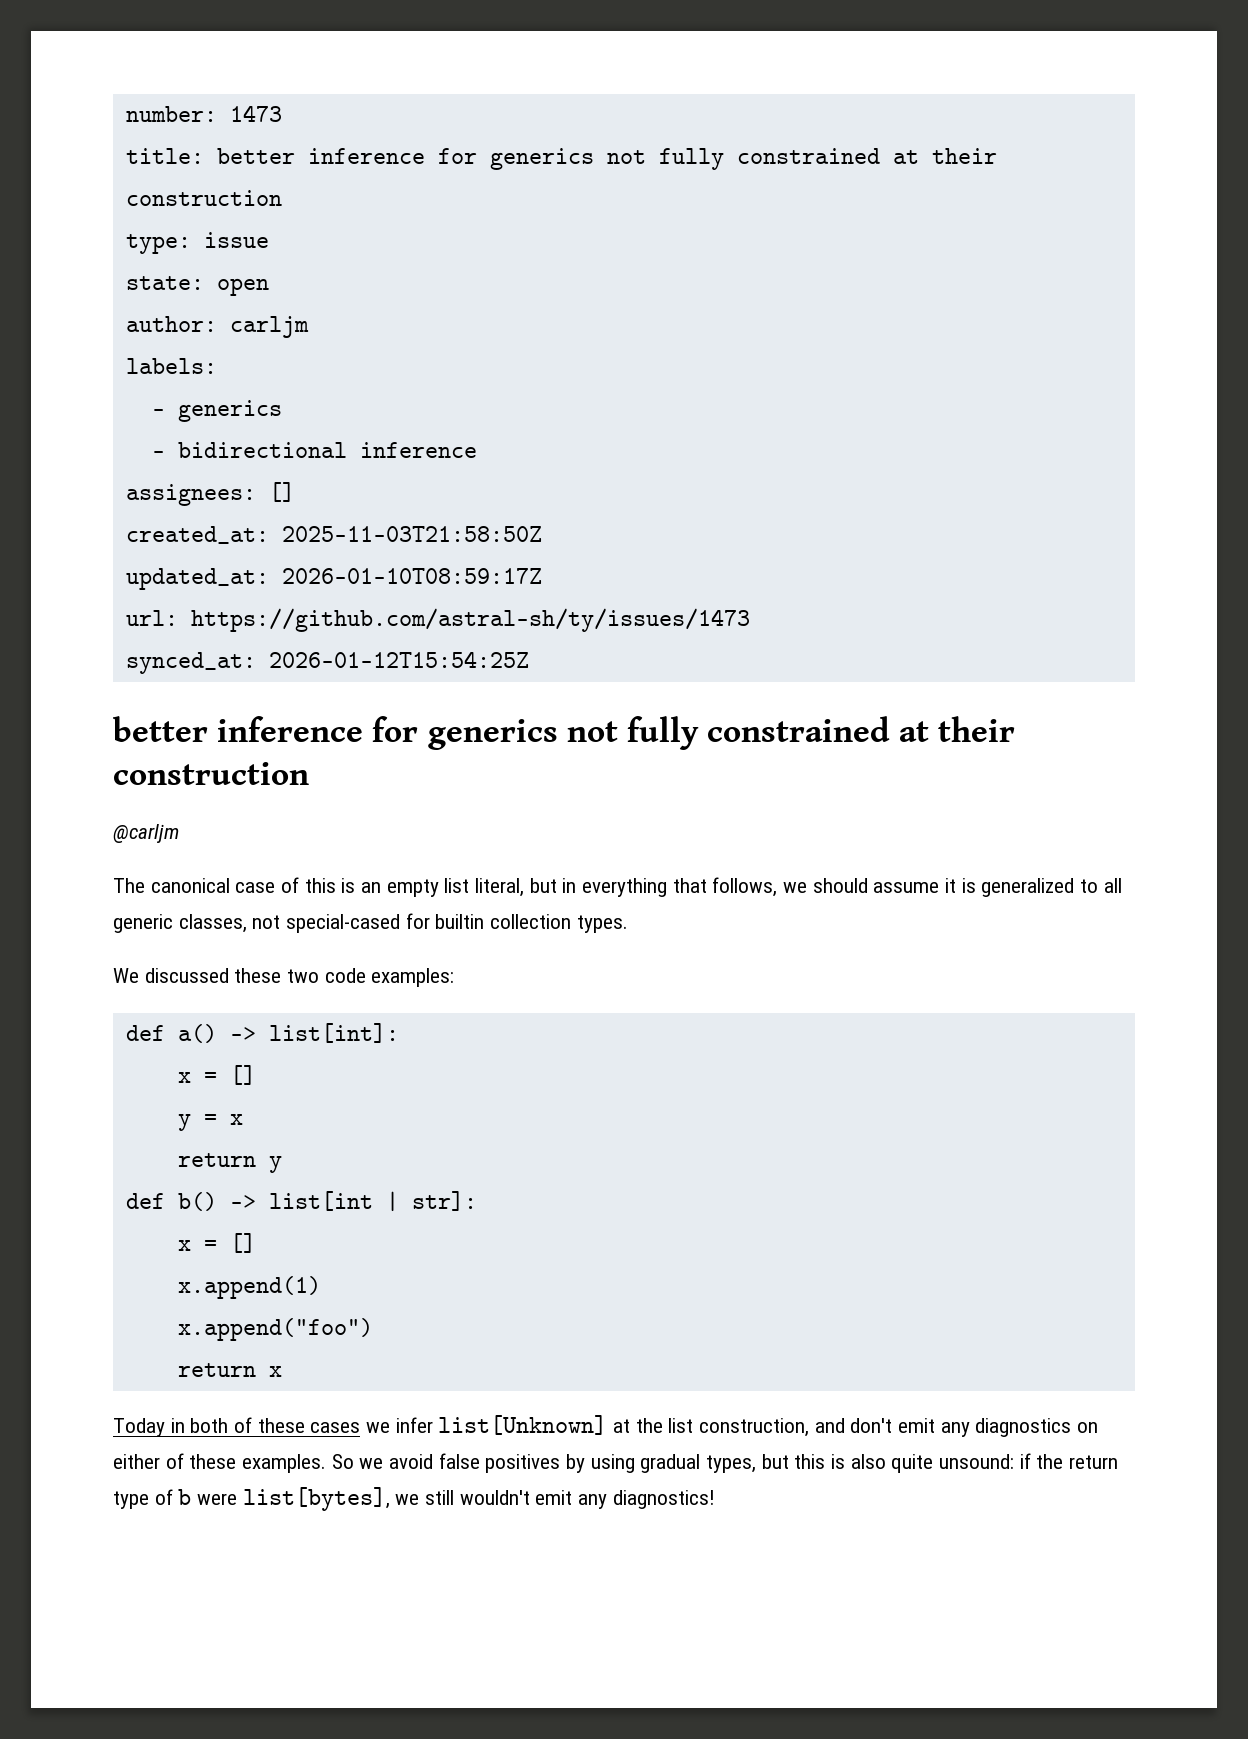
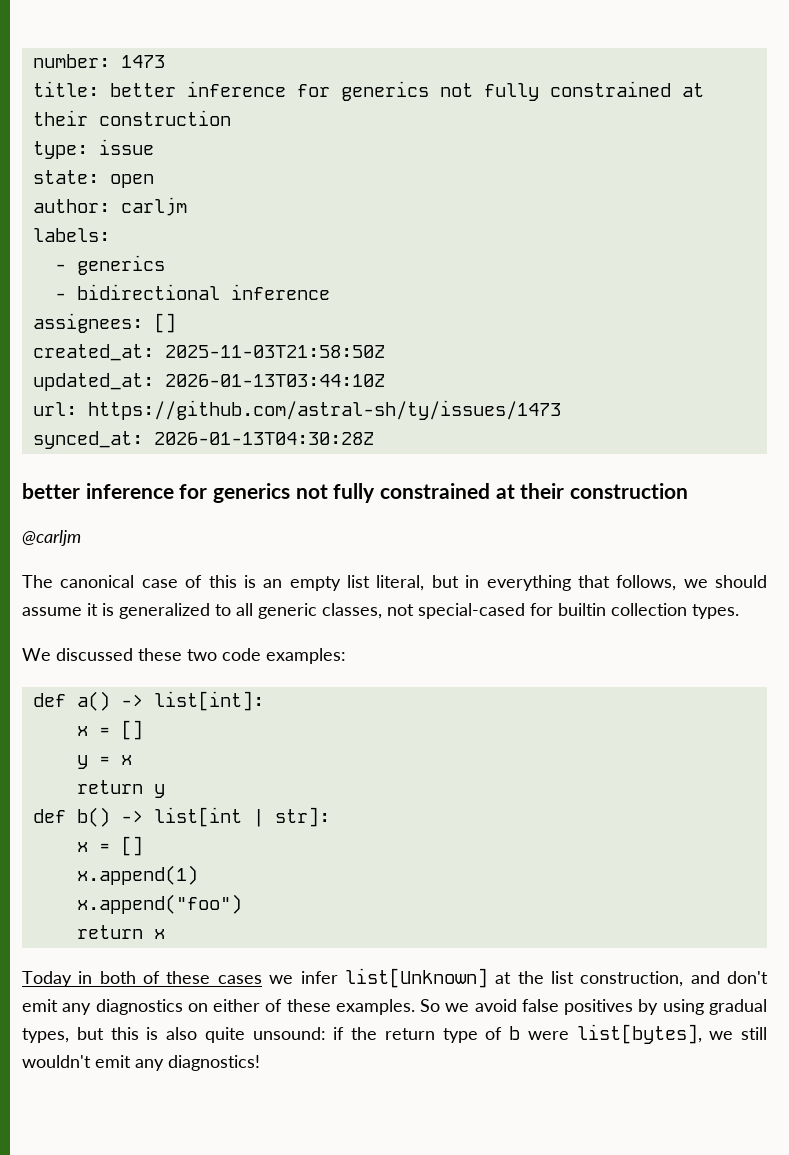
[281,568,542,584] 2026-01-10T08:59:17Z -> [164,374,385,387] 2026-01-13T03:44:10Z
[268,651,529,668] 2026-01-12T15:54:25Z -> [153,432,374,445] 2026-01-13T04:30:28Z

